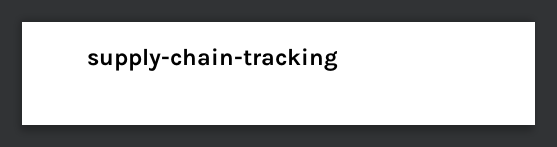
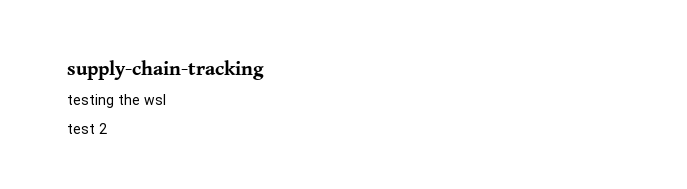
(338, 59) none -> [67,94,166,108] [67,123,107,134] // testing the wsl // test 2

